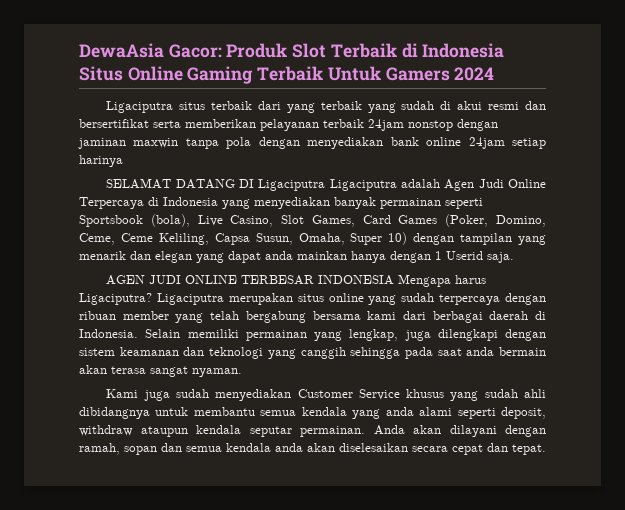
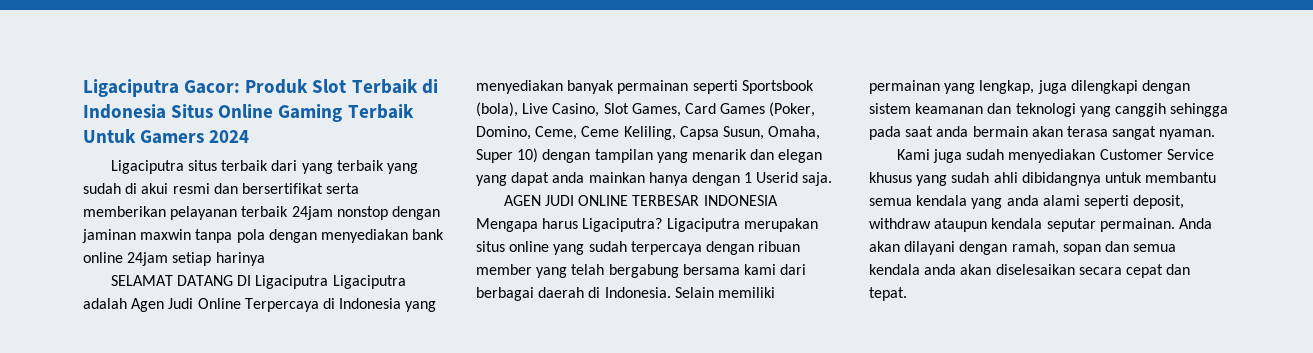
[79,43,164,58] DewaAsia -> [83,79,179,97] Ligaciputra

